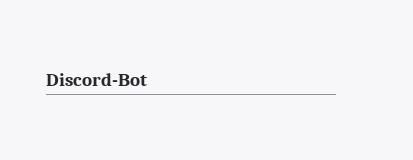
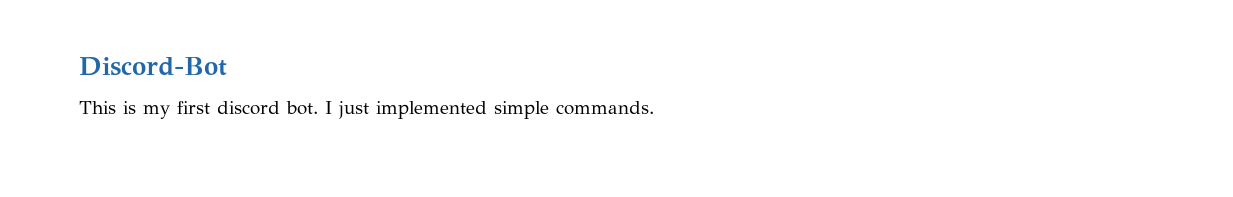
(147, 79) none -> [79,101,654,119] // This is my first discord bot. I just implemented simple commands.

